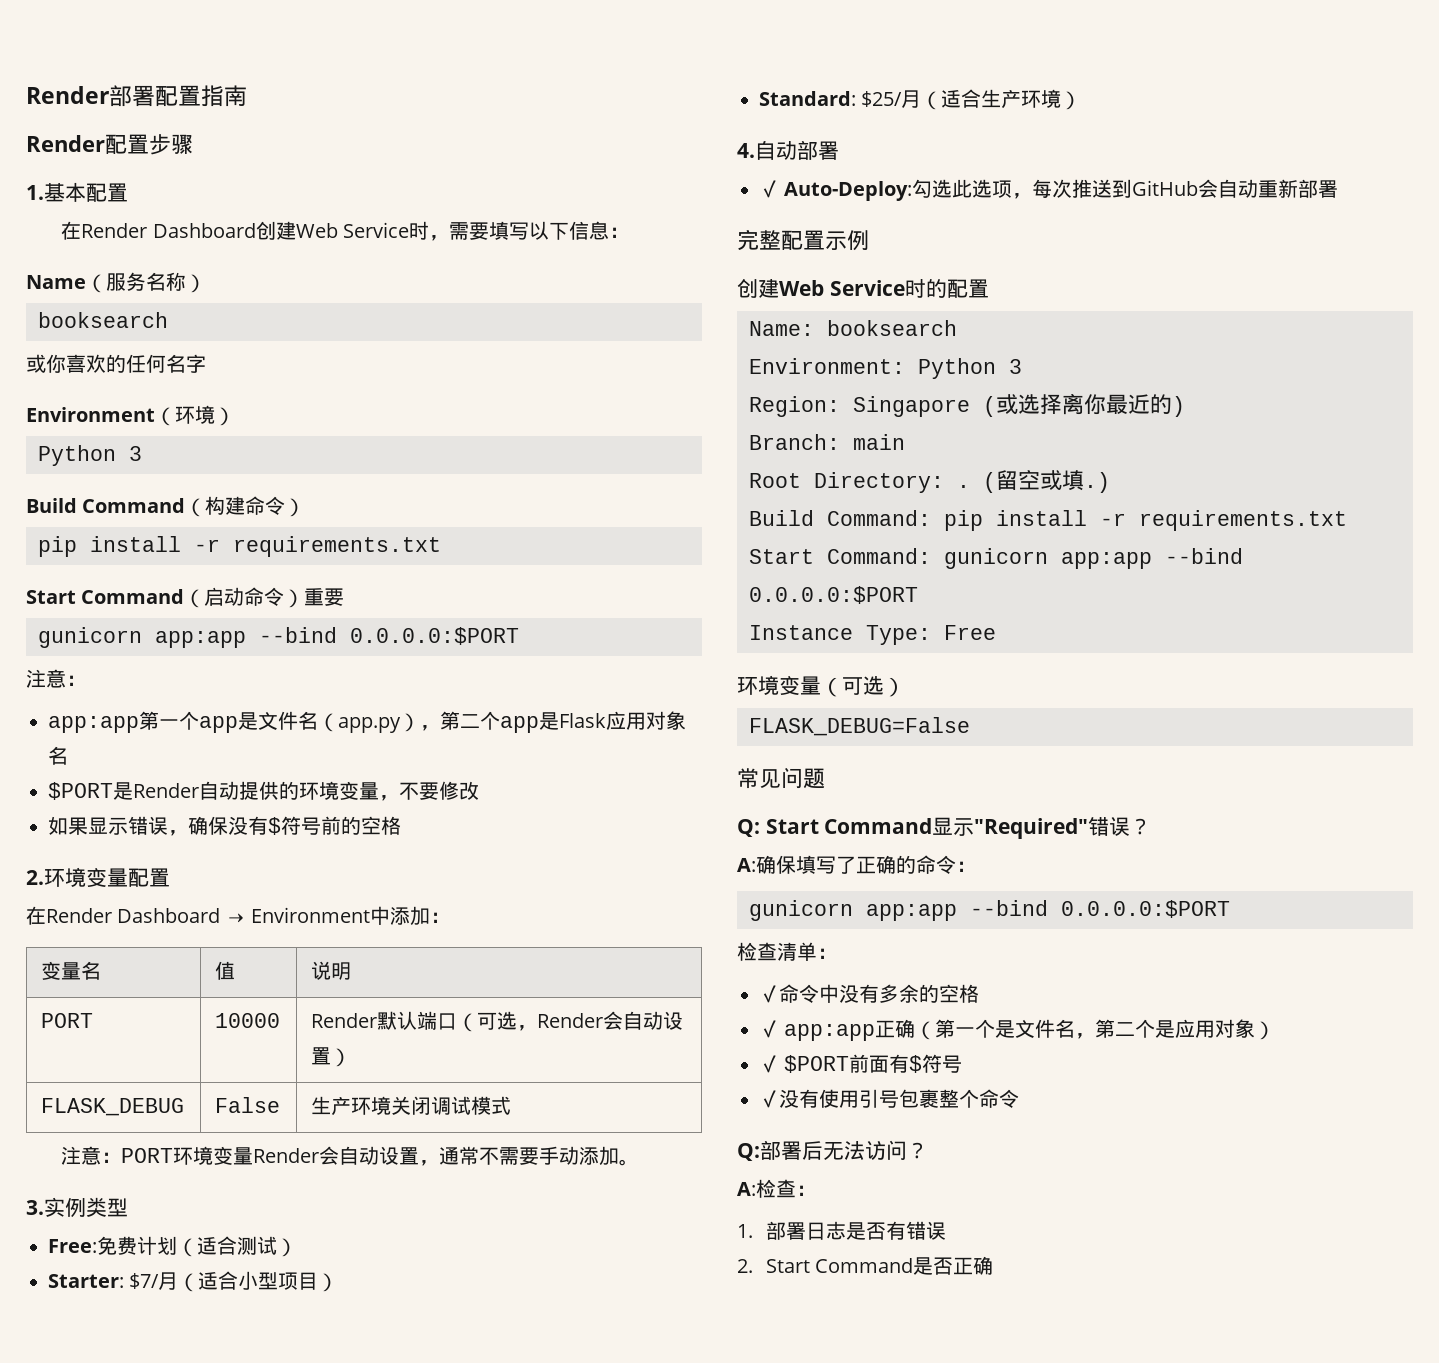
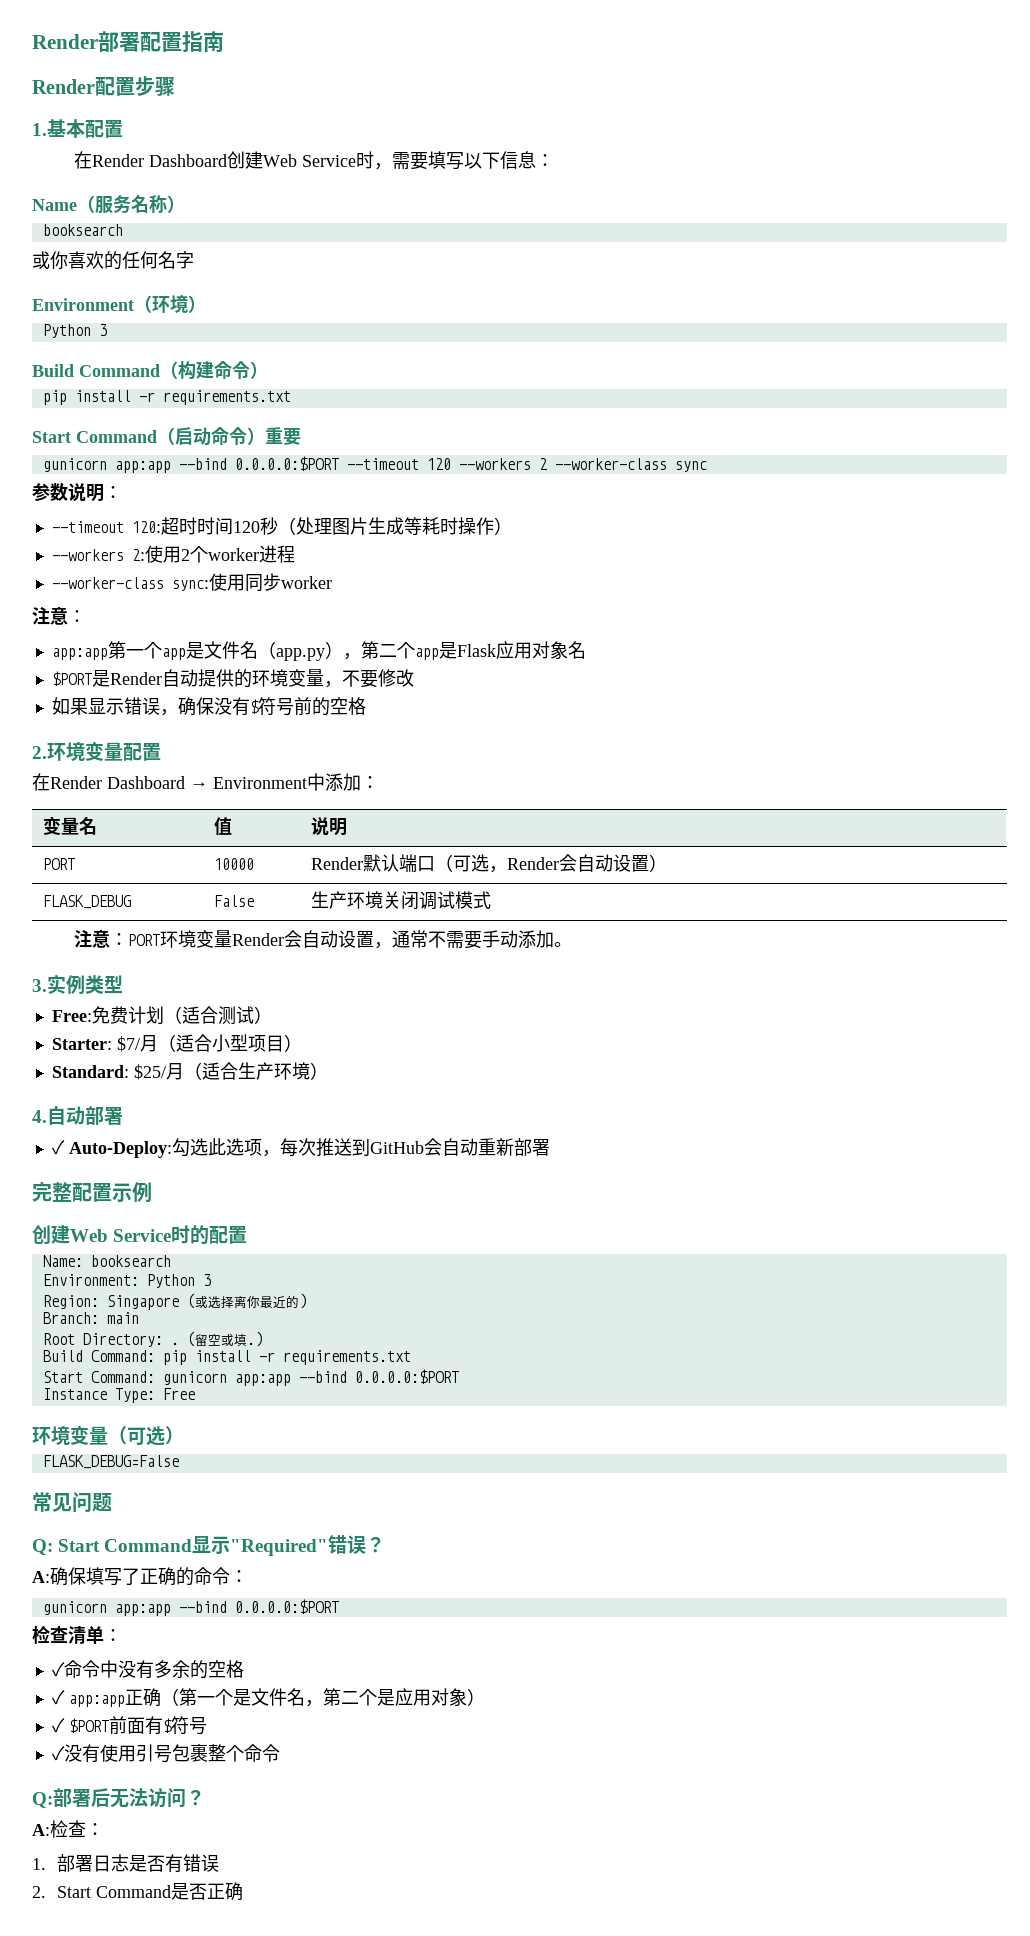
(519, 636) none -> [346,458,707,472] [32,483,122,502] [51,517,512,535] [51,545,295,563] [51,573,332,592] --timeout 120 --workers 2 --worker-class sync // 参数说明： // --timeout 120:超时时间120秒（处理图片生成等耗时操作） // --workers 2:使用2个worker进程 // --worker-class sync:使用同步worker

